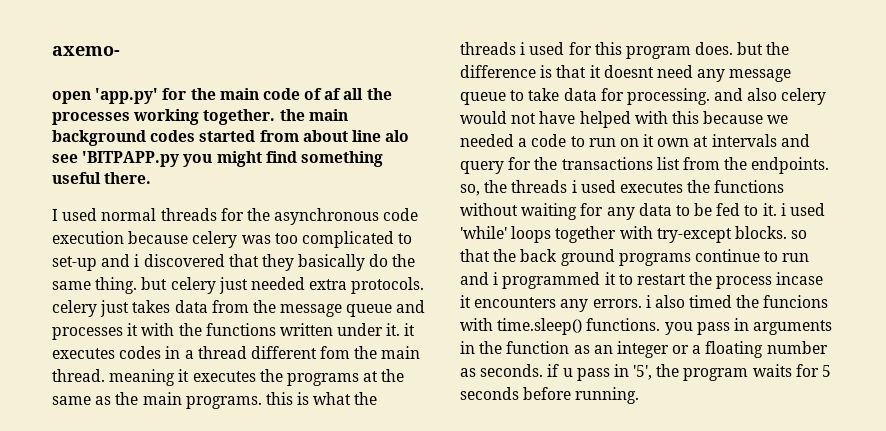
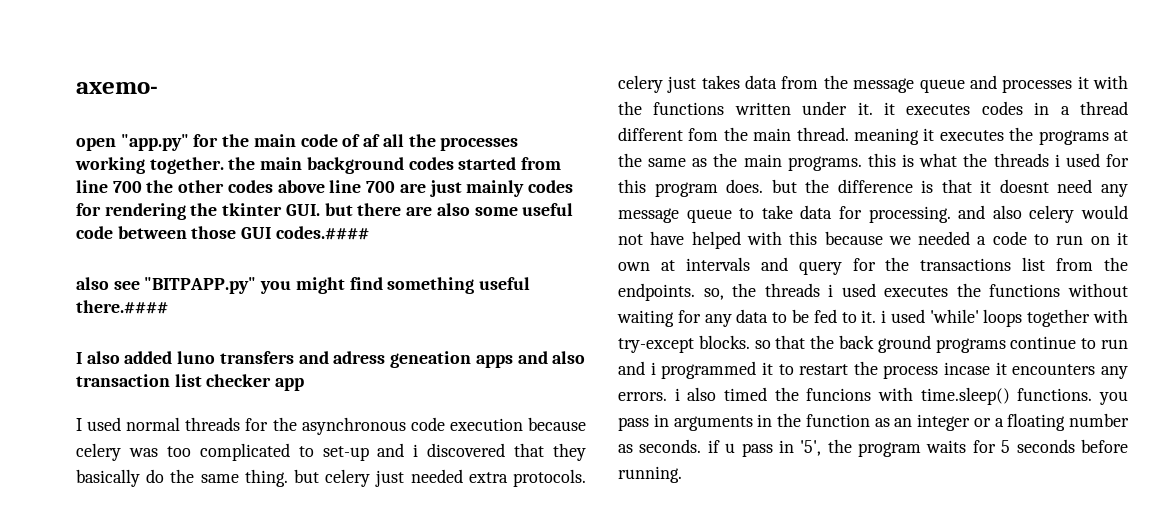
[95,88,159,104] 'app.py' -> [120,134,189,151] "app.py"
[302,130,410,142] [52,151,180,167] about line alo see 'BITPAPP.py -> [76,180,573,197] [76,203,574,220] [76,226,369,240] [76,277,257,294] line 700 the other codes above line 700 are just mainly codes for rendering the tkinter GUI. but there are also some useful code between those GUI codes.#### // also see "BITPAPP.py"
[104,172,152,184] there. -> [76,300,168,314] [76,351,586,368] [76,374,305,391] there.#### // I also added luno transfers and adress geneation apps and also transaction list checker app

